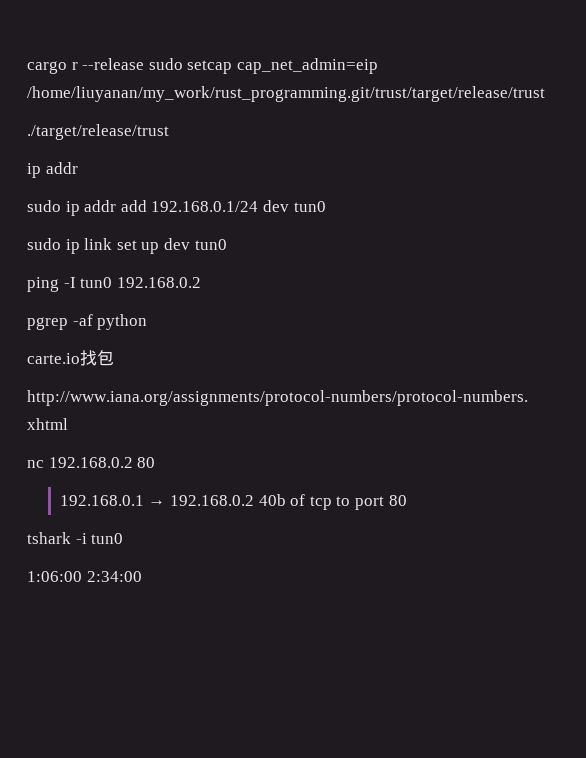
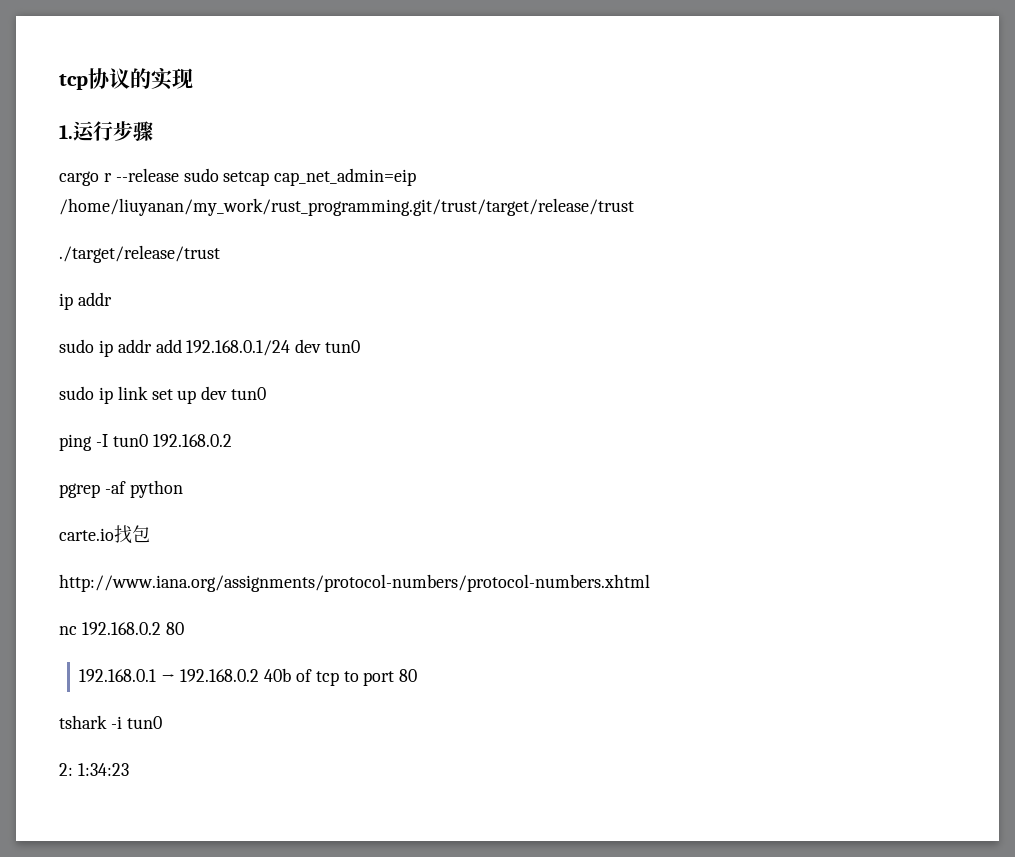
(27, 67) none -> [59,68,193,90] [59,121,153,141] tcp协议的实现 // 1.运行步骤 //
[27,571,142,582] 1:06:00 2:34:00 -> [59,763,129,776] 2: 1:34:23

